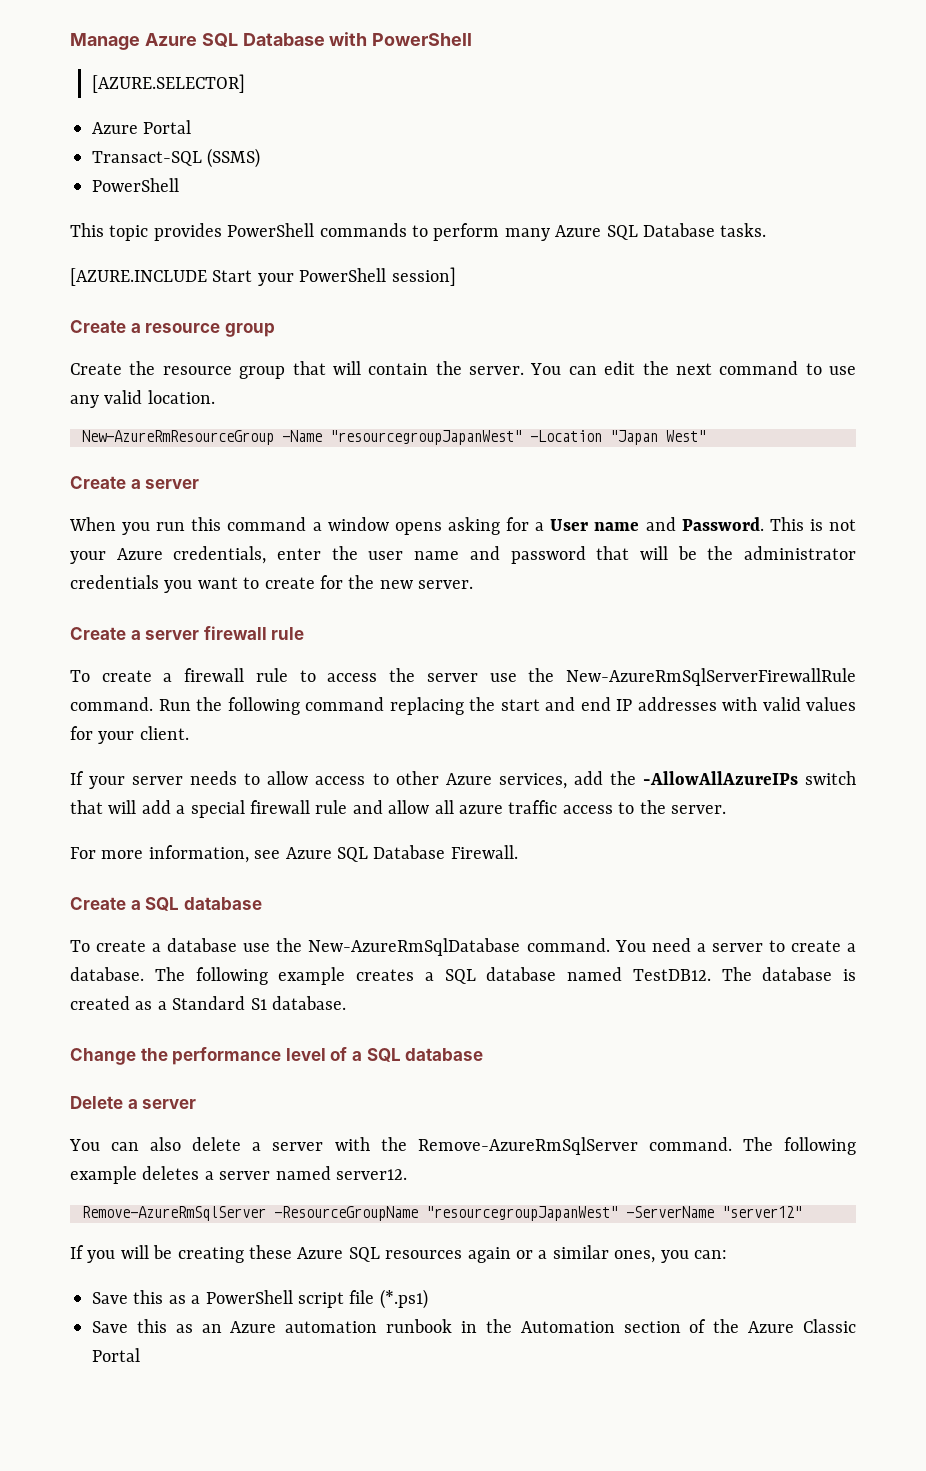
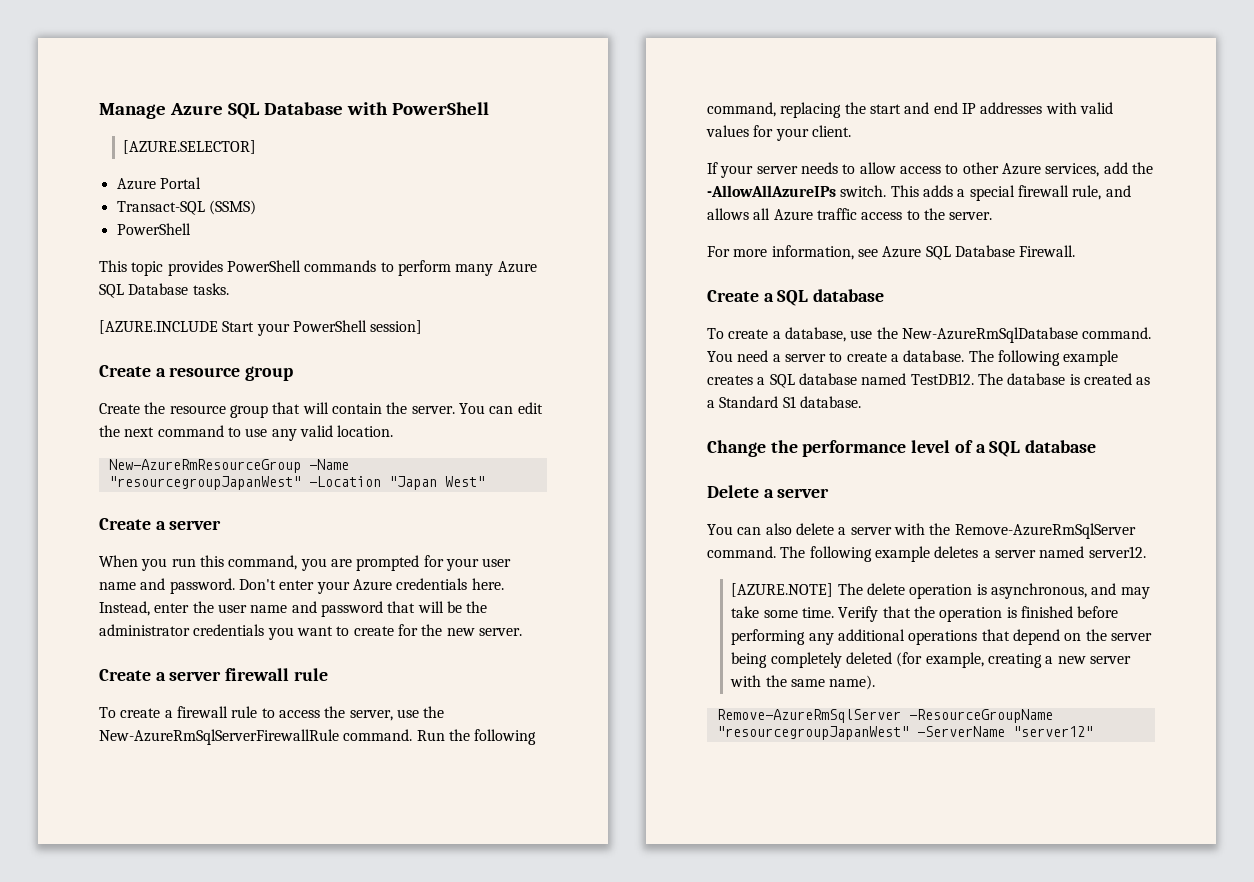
[227,517,857,535] [70,546,267,564] command a window opens asking for a User name and Password. This is not your Azure credentials, -> [228,555,512,571] [99,578,504,594] [99,601,150,616] command, you are prompted for your user name and password. Don't enter your Azure credentials here. Instead,
[426,673,478,682] server -> [349,710,393,721] server,
[305,697,384,711] command -> [707,102,776,117] command,
[804,771,856,785] [70,800,503,818] switch that will add a special firewall rule and allow all azure -> [840,185,1131,201] [707,208,813,221] switch. This adds a special firewall rule, and allows all Azure
[167,938,238,952] database -> [784,327,846,342] database,
(407, 1174) none -> [731,583,1150,599] [731,606,1119,622] [731,629,1152,645] [731,652,1131,668] [730,675,876,690] // [AZURE.NOTE] The delete operation is asynchronous, and may take some time. Verify that the operation is finished before performing any additional operations that depend on the server being completely deleted (for example, creating a new server with the same name).
[70,1245,727,1263] [92,1289,428,1309] [92,1319,857,1333] [92,1348,140,1362] // If you will be creating these Azure SQL resources again or a similar ones, you can: // Save this as a PowerShell script file (*.ps1) // Save this as an Azure automation runbook in the Automation section of the Azure Classic Portal -> (1093, 731) none

